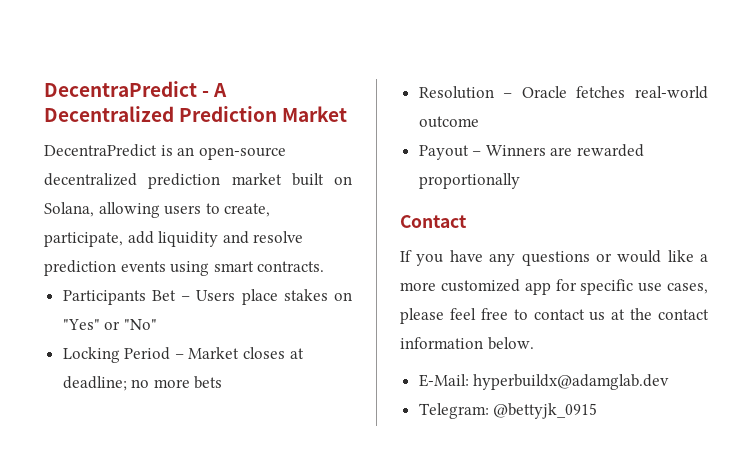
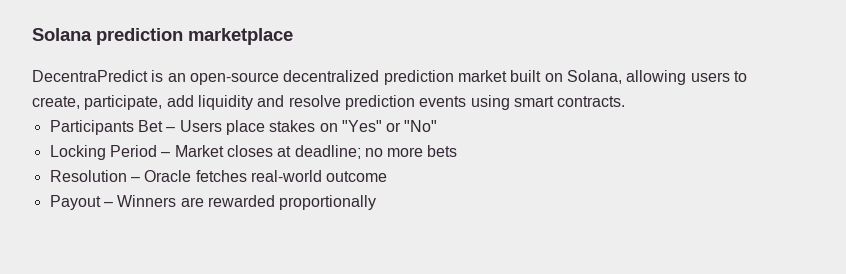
[44,81,228,97] [44,106,348,122] DecentraPredict - A Decentralized Prediction Market -> [32,28,293,45] Solana prediction marketplace
[400,215,467,228] [400,250,708,266] [400,279,708,295] [400,308,709,324] [400,337,534,350] [418,374,670,390] [418,403,598,419] // Contact // If you have any questions or would like a more customized app for specific use cases, please feel free to contact us at the contact information below. // E-Mail: hyperbuildx@adamglab.dev // Telegram: @bettyjk_0915 -> (377, 202) none

